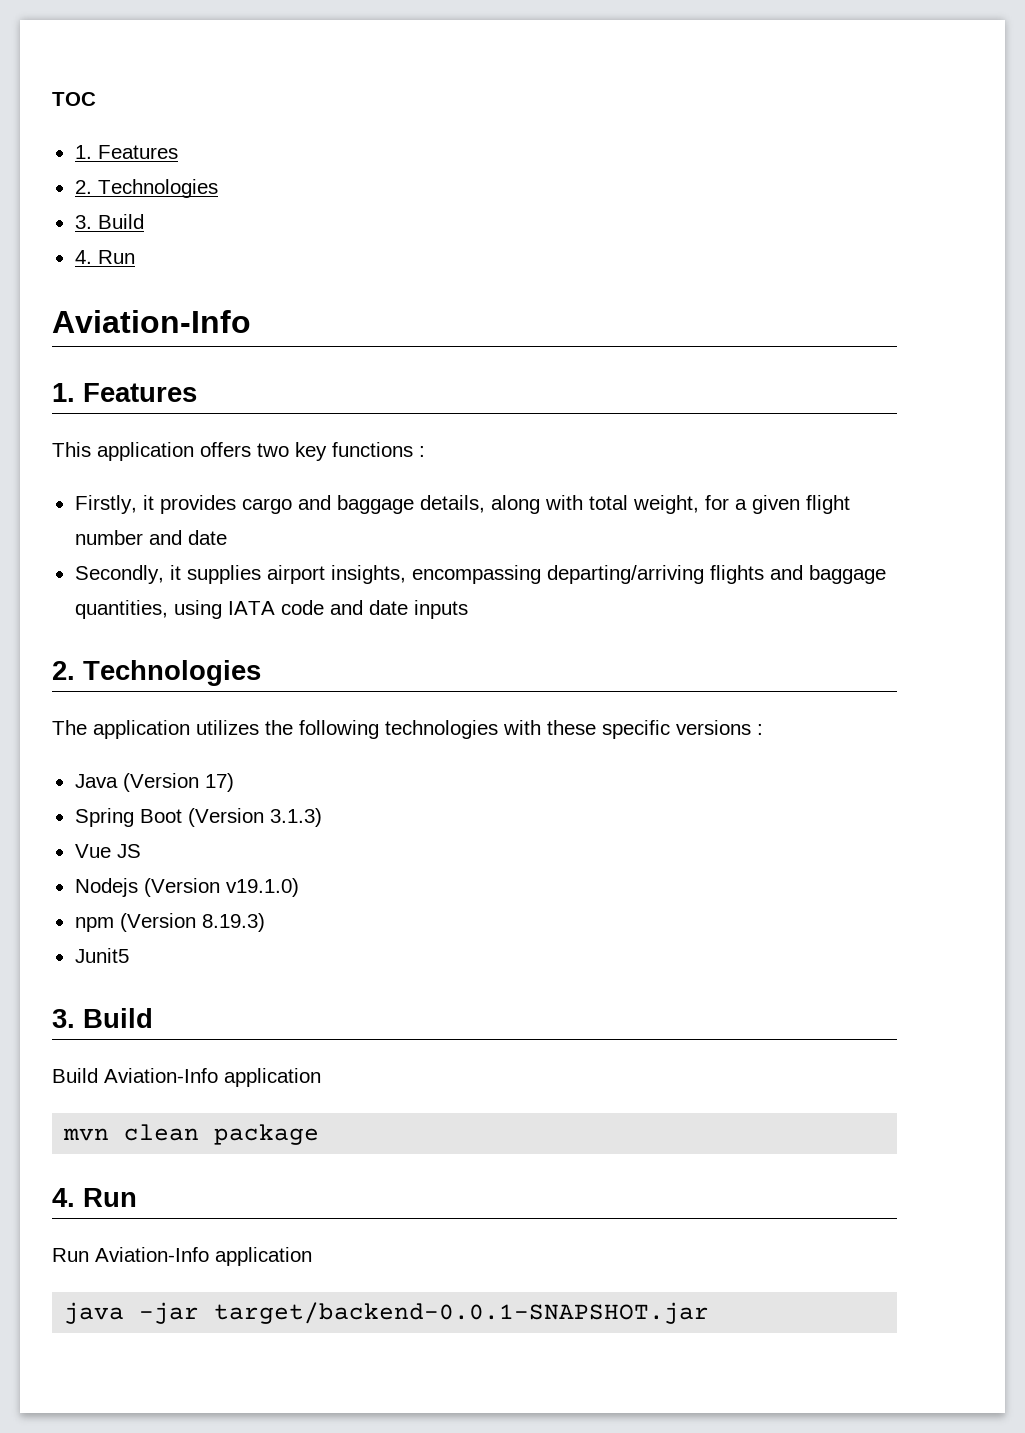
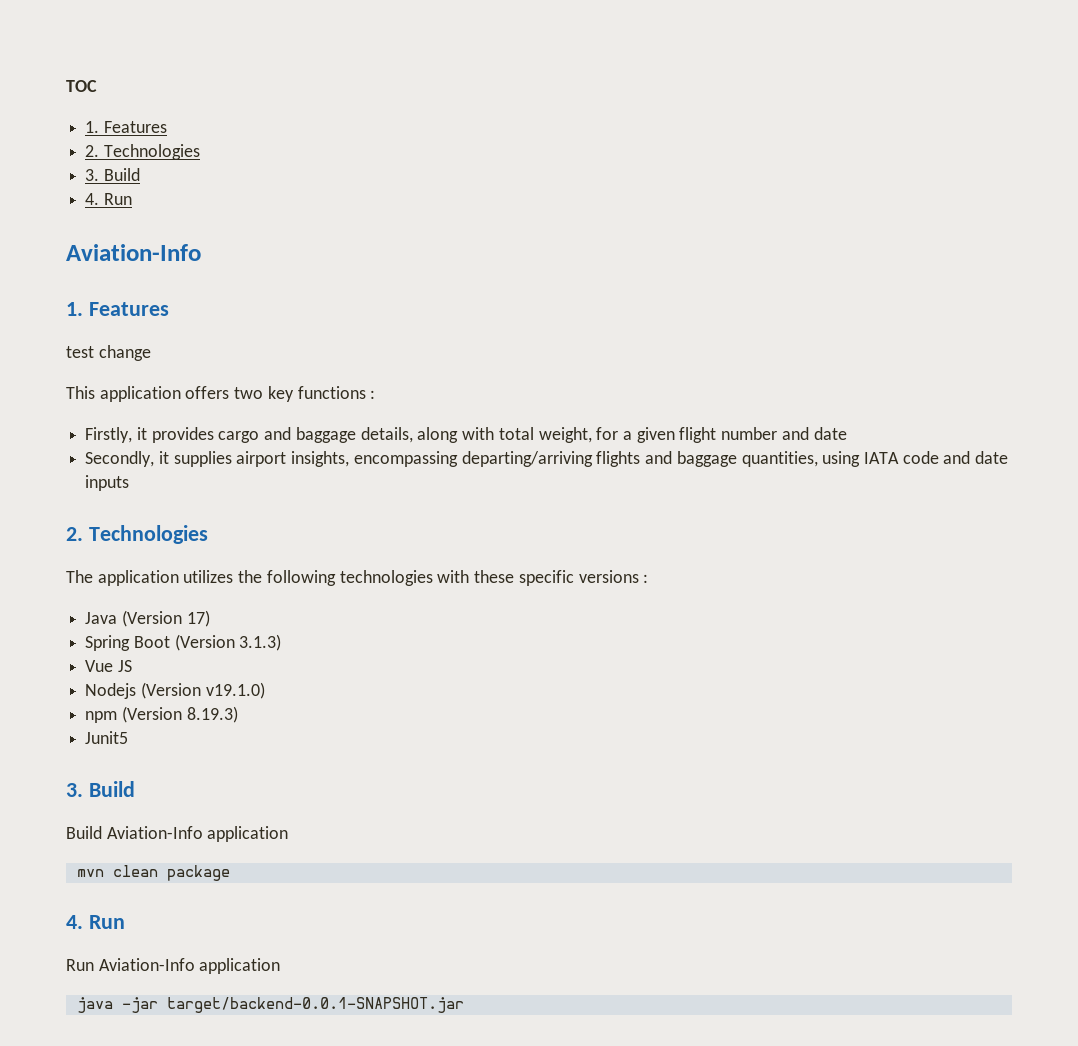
(197, 392) none -> [66,345,151,361] // test change

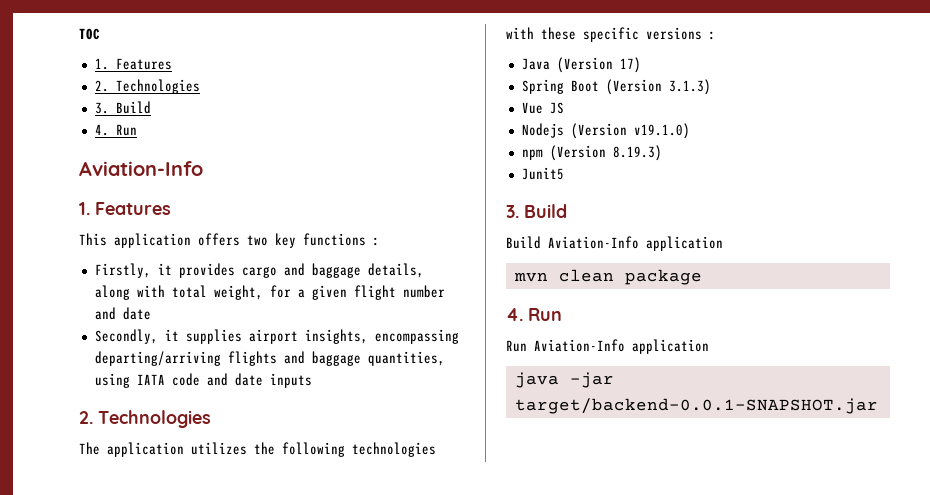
[66,345,151,361] // test change -> (171, 208) none

